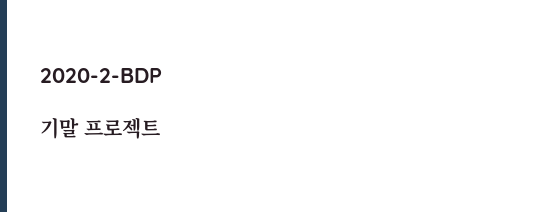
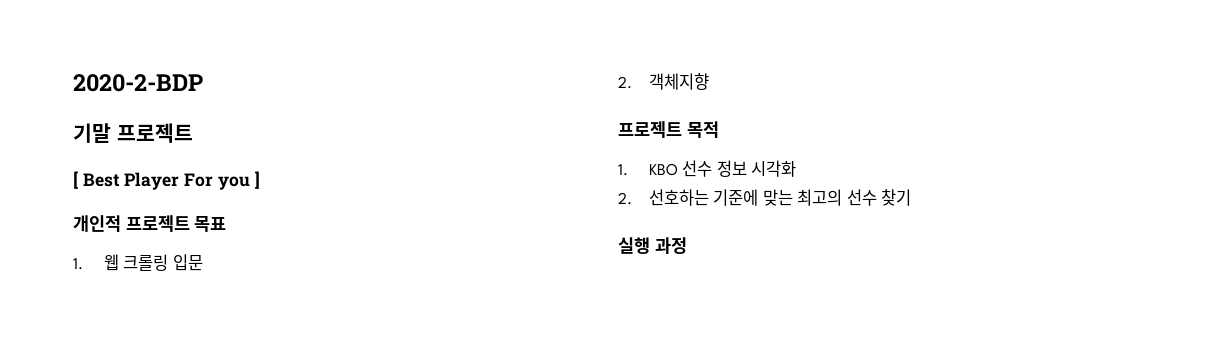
(160, 128) none -> [73,171,260,190] [73,215,227,232] [73,254,203,271] [618,73,709,90] [618,121,719,138] [618,160,797,177] [618,189,912,206] [618,237,687,254] // [ Best Player For you ] // 개인적 프로젝트 목표 // 1. 웹 크롤링 입문 // 2. 객체지향 // 프로젝트 목적 // 1. KBO 선수 정보 시각화 // 2. 선호하는 기준에 맞는 최고의 선수 찾기 // 실행 과정

